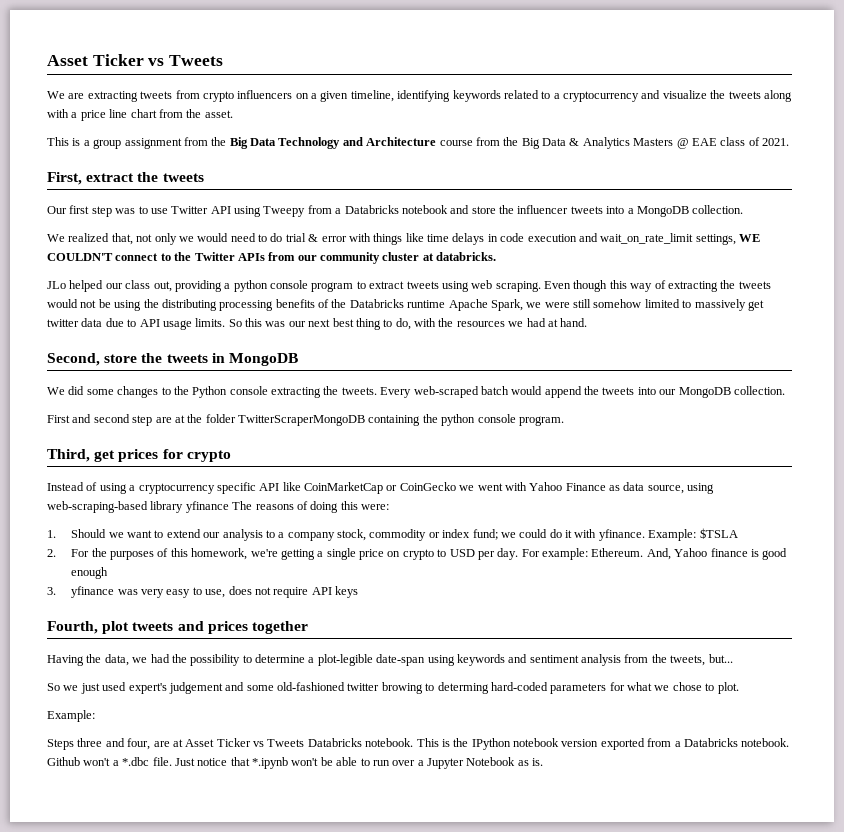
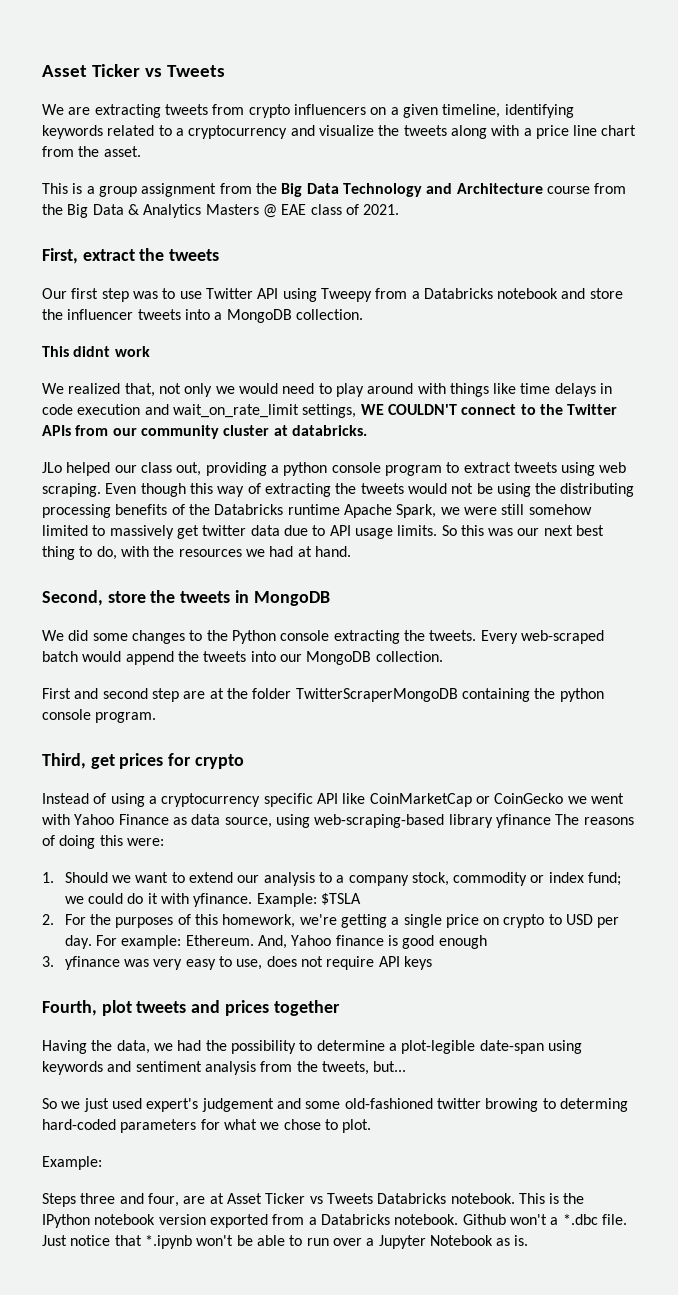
(744, 209) none -> [42,346,150,357] // This didnt work
[270,233,347,242] do trial & error -> [335,383,414,397] play around

